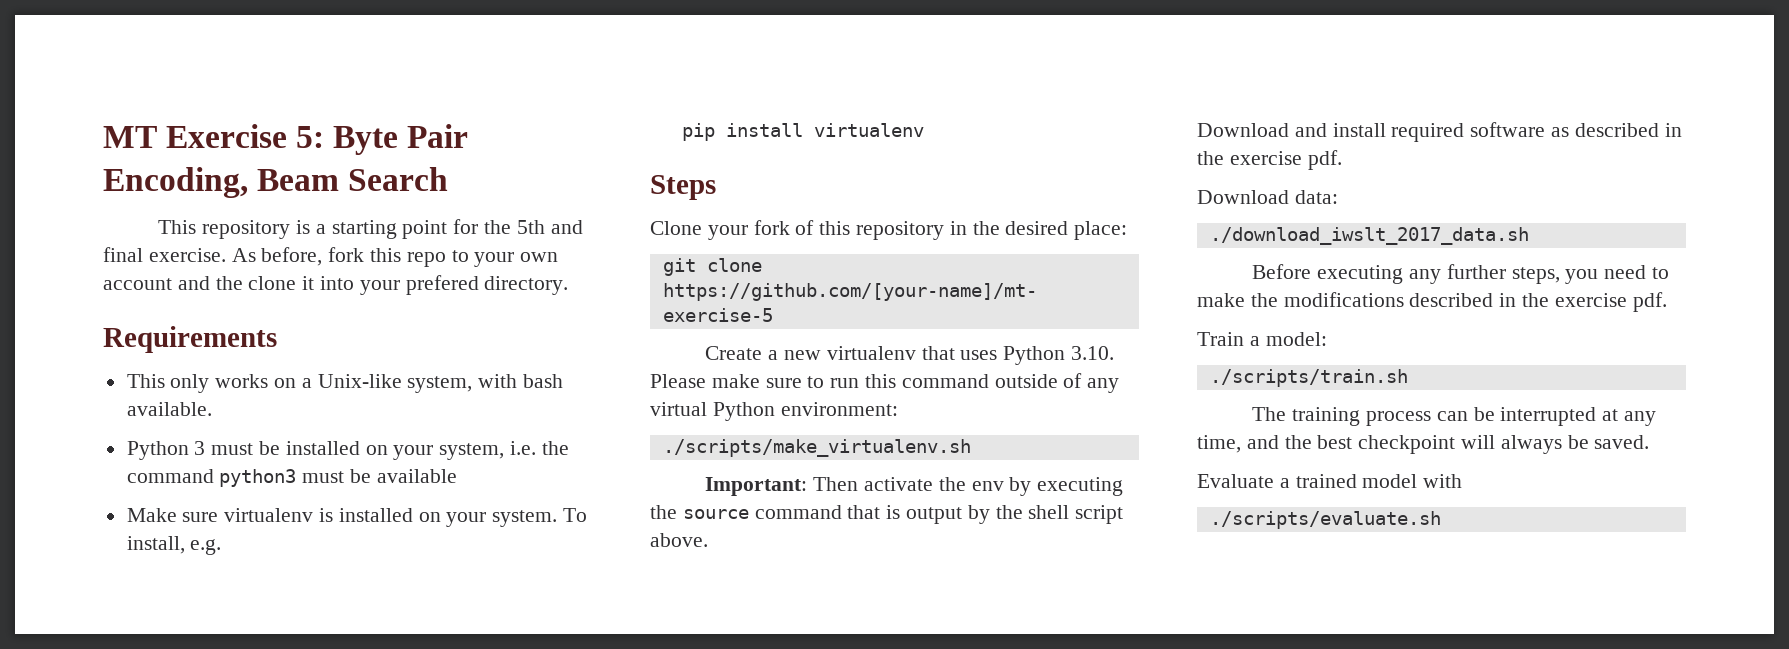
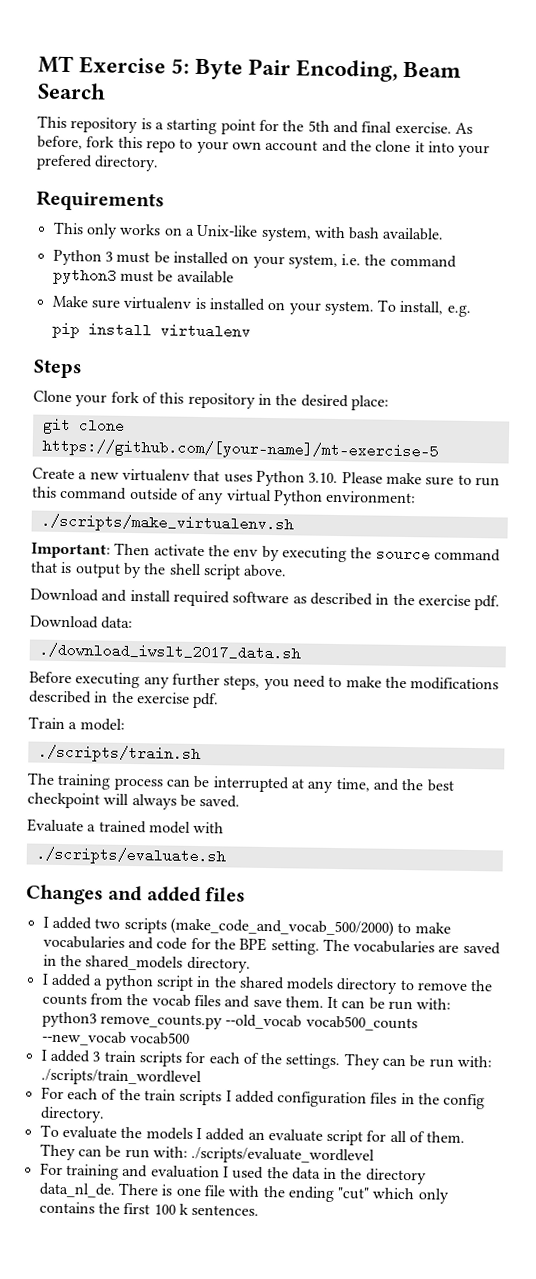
(1441, 520) none -> [26,884,247,905] [42,916,451,937] [42,935,501,955] [42,954,251,973] [41,973,494,994] [41,993,452,1011] [41,1011,418,1032] [41,1030,190,1046] [40,1049,493,1070] [40,1068,202,1087] [40,1086,486,1110] [39,1106,105,1123] [39,1124,466,1146] [39,1143,376,1165] [39,1162,427,1185] [38,1182,449,1204] [38,1201,260,1216] // Changes and added files // I added two scripts (make_code_and_vocab_500/2000) to make vocabularies and code for the BPE setting. The vocabularies are saved in the shared_models directory. // I added a python script in the shared models directory to remove the counts from the vocab files and save them. It can be run with: python3 remove_counts.py --old_vocab vocab500_counts --new_vocab vocab500 // I added 3 train scripts for each of the settings. They can be run with: ./scripts/train_wordlevel // For each of the train scripts I added configuration files in the config directory. // To evaluate the models I added an evaluate script for all of them. They can be run with: ./scripts/evaluate_wordlevel // For training and evaluation I used the data in the directory data_nl_de. There is one file with the ending "cut" which only contains the first 100 k sentences.

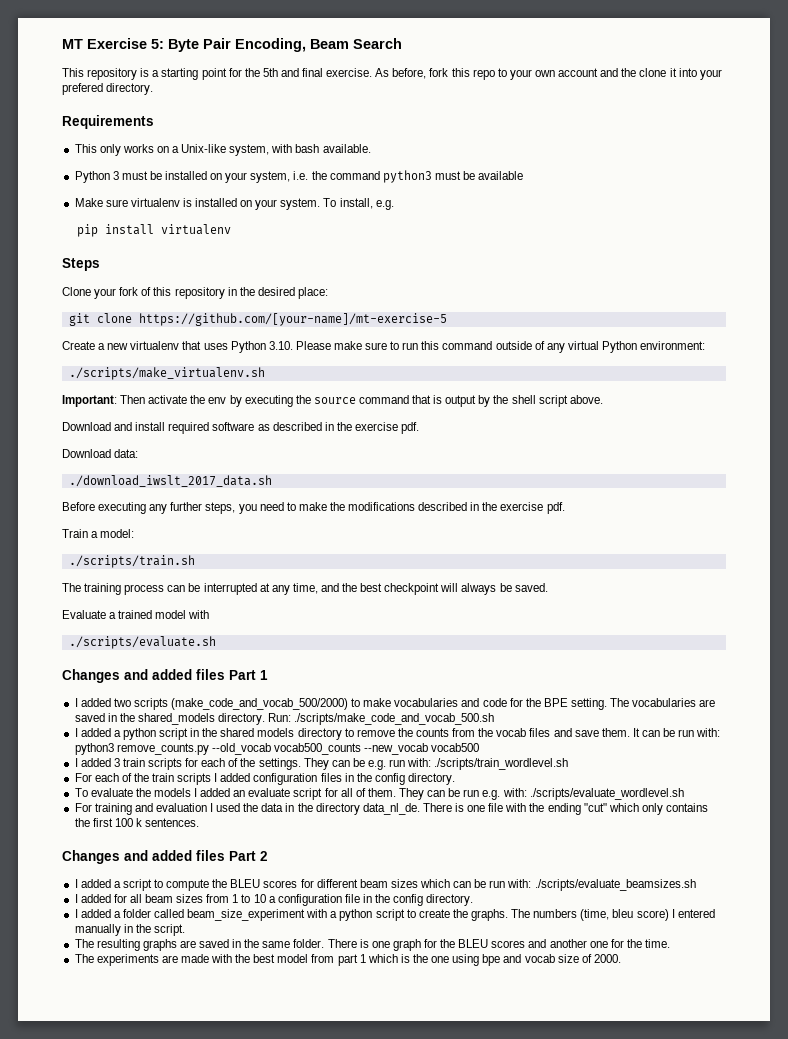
(247, 894) none -> [229,670,268,680] Part 1
(251, 964) none -> [268,713,495,725] Run: ./scripts/make_code_and_vocab_500.sh
[428,1055,493,1068] [40,1068,202,1087] run with: ./scripts/train_wordlevel -> [368,758,569,770] e.g. run with: ./scripts/train_wordlevel.sh
[152,1146,376,1165] with: ./scripts/evaluate_wordlevel -> [482,788,684,800] e.g. with: ./scripts/evaluate_wordlevel.sh
(260, 1210) none -> [62,850,268,864] [74,879,696,891] [74,894,474,906] [74,909,715,921] [74,924,185,936] [74,939,670,951] [74,954,621,966] // Changes and added files Part 2 // I added a script to compute the BLEU scores for different beam sizes which can be run with: ./scripts/evaluate_beamsizes.sh // I added for all beam sizes from 1 to 10 a configuration file in the config directory. // I added a folder called beam_size_experiment with a python script to create the graphs. The numbers (time, bleu score) I entered manually in the script. // The resulting graphs are saved in the same folder. There is one graph for the BLEU scores and another one for the time. // The experiments are made with the best model from part 1 which is the one using bpe and vocab size of 2000.

